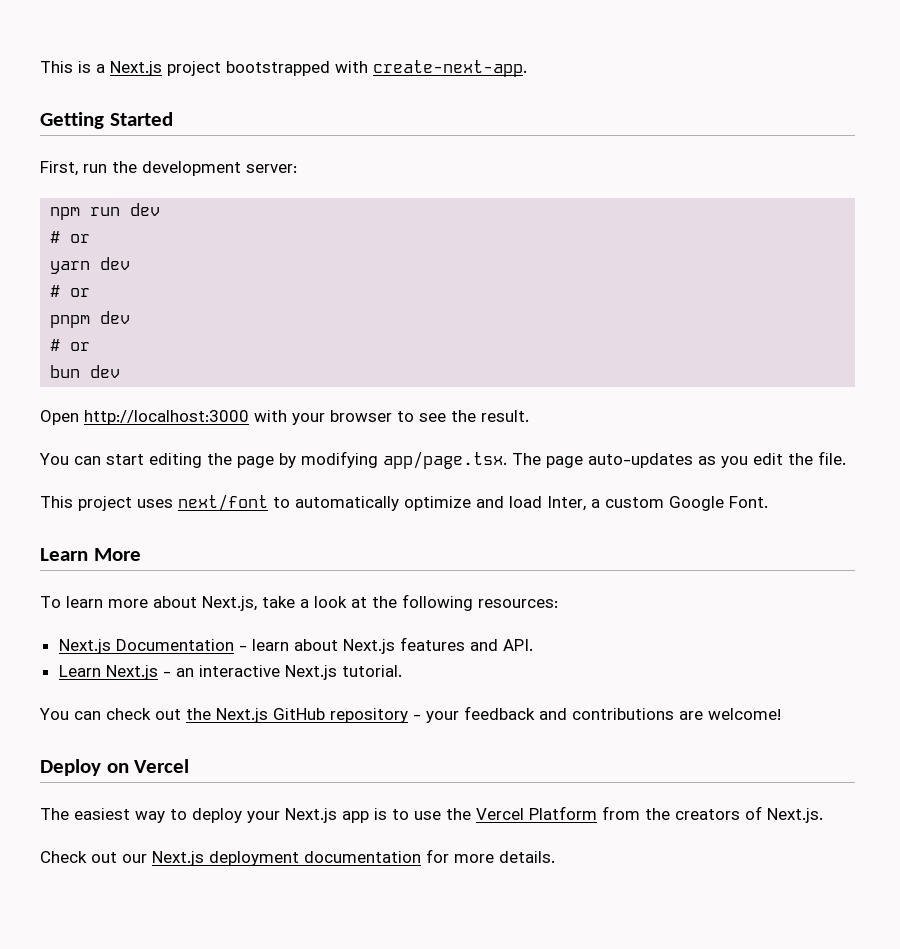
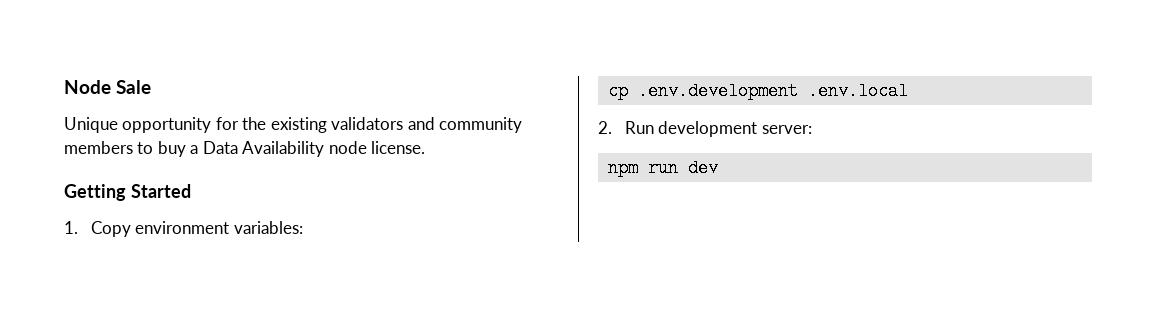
[40,60,527,77] [40,112,173,129] [40,161,137,176] This is a Next.js project bootstrapped with create-next-app. // Getting Started // First, run the -> [64,80,152,94] [64,117,523,133] [64,141,426,157] [64,184,191,201] [64,221,303,237] [607,82,908,100] [598,121,654,134] Node Sale // Unique opportunity for the existing validators and community members to buy a Data Availability node license. // Getting Started // 1. Copy environment variables: // cp .env.development .env.local // 2. Run
[50,231,91,243] [50,257,131,274] [50,285,91,297] [50,311,131,328] [50,339,91,351] [50,365,121,378] [40,410,529,425] [39,451,846,469] [40,494,768,512] [40,548,141,561] [40,594,558,611] [58,637,533,654] [58,665,402,680] [39,706,781,723] [40,759,190,776] [40,806,823,823] [40,849,555,866] // # or // yarn dev // # or // pnpm dev // # or // bun dev // Open http://localhost:3000 with your browser to see the result. // You can start editing the page by modifying app/page.tsx. The page auto-updates as you edit the file. // This project uses next/font to automatically optimize and load Inter, a custom Google Font. // Learn More // To learn more about Next.js, take a look at the following resources: // Next.js Documentation - learn about Next.js features and API. // Learn Next.js - an interactive Next.js tutorial. // You can check out the Next.js GitHub repository - your feedback and contributions are welcome! // Deploy on Vercel // The easiest way to deploy your Next.js app is to use the Vercel Platform from the creators of Next.js. // Check out our Next.js deployment documentation for more details. -> (718, 168) none

